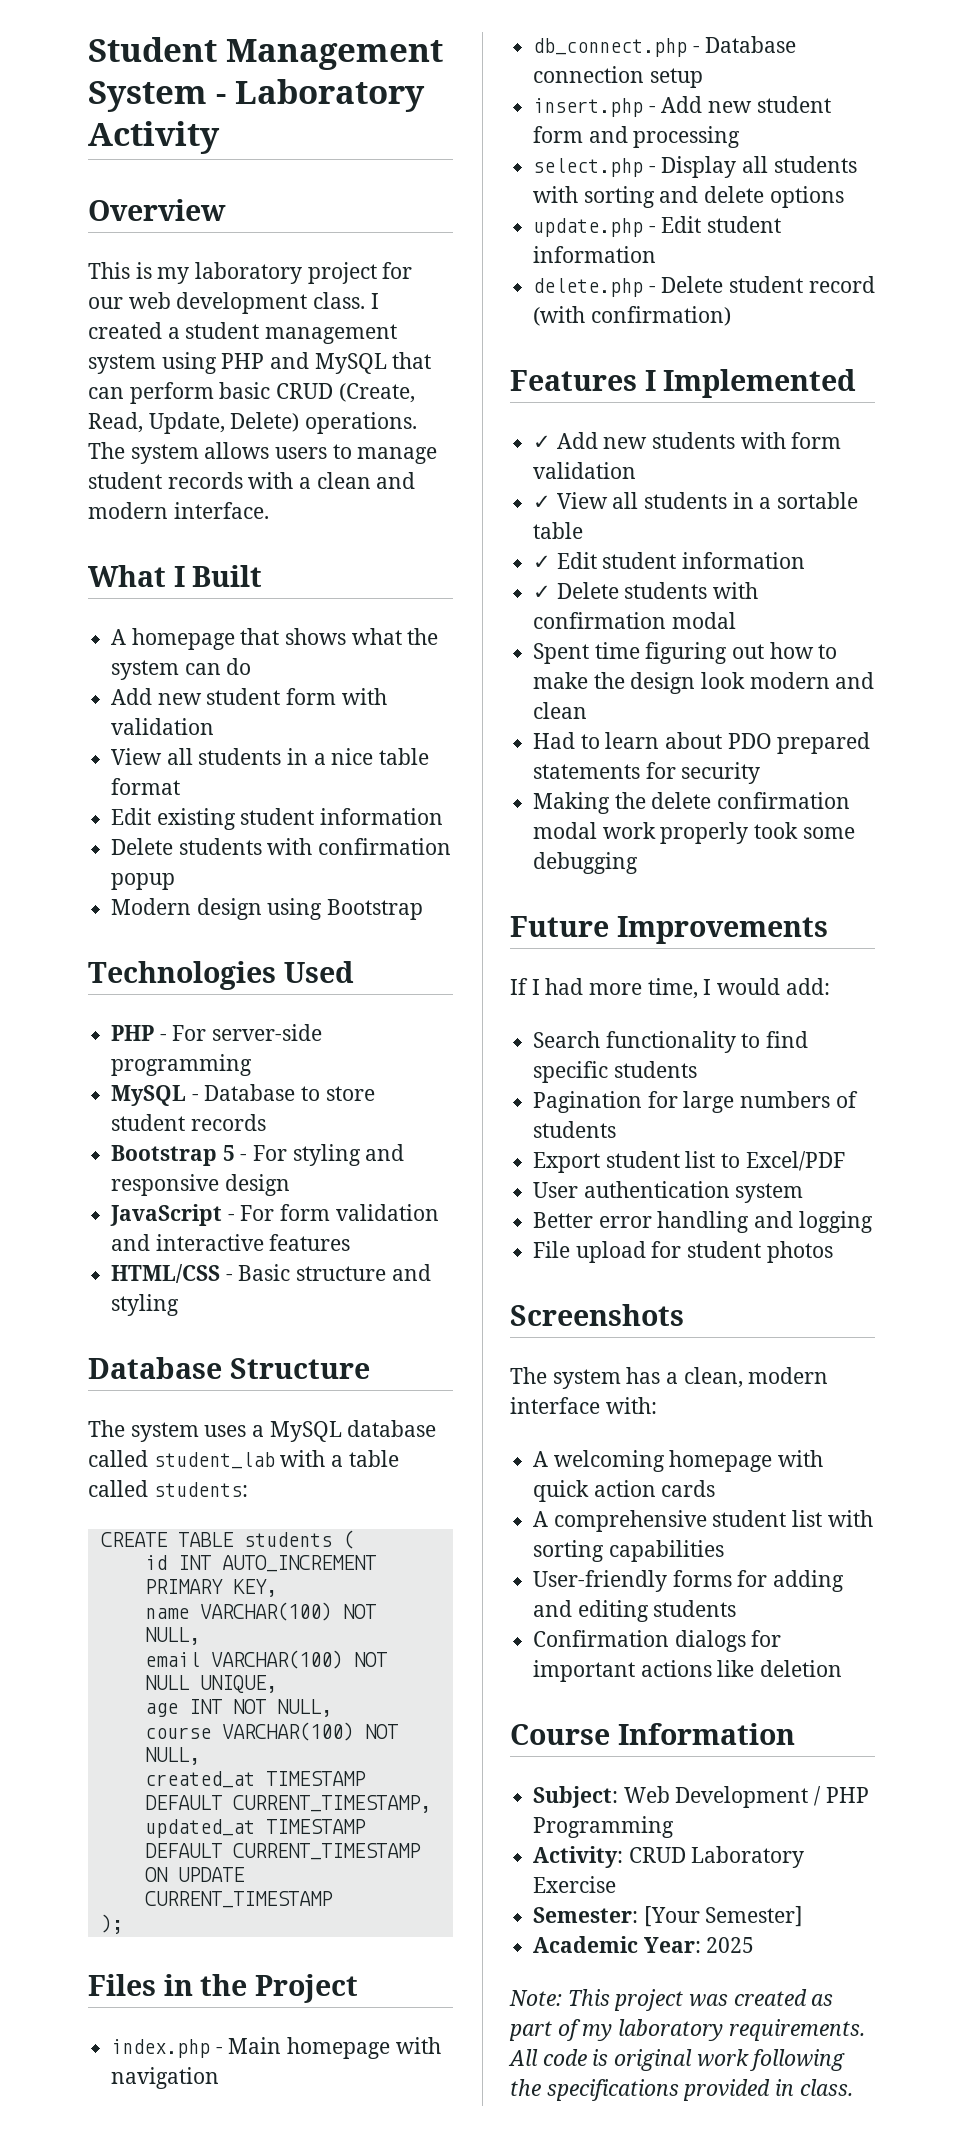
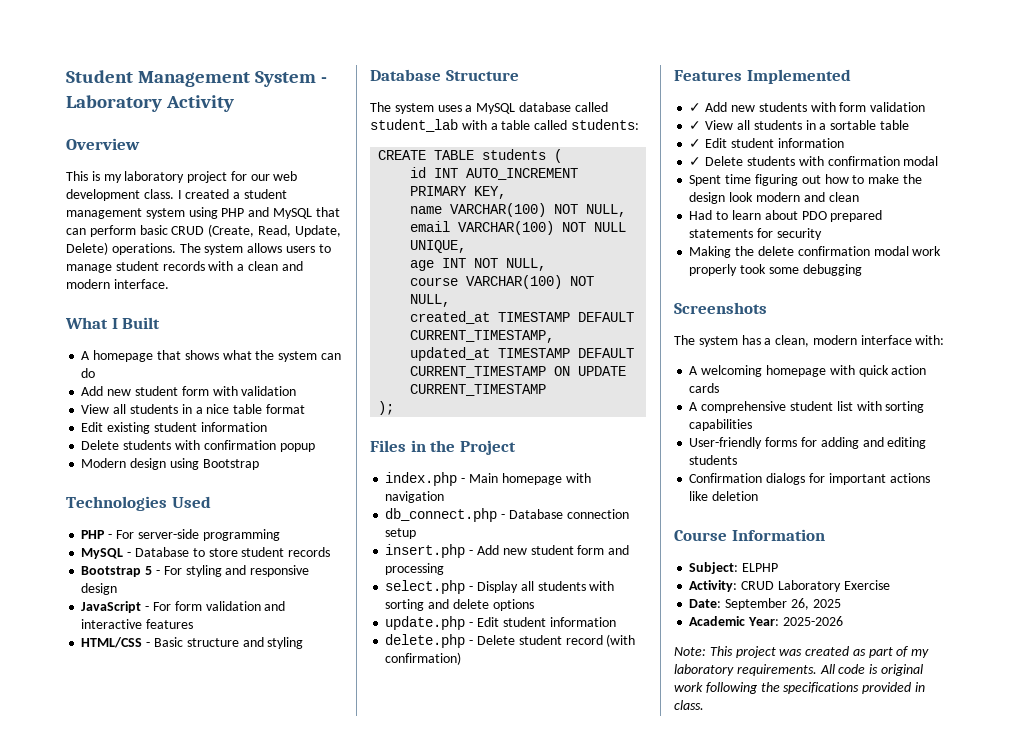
[644,370,656,391] I -> (742, 75) none
[510,916,828,944] [510,978,830,999] [533,1031,809,1053] [533,1061,697,1083] [533,1091,858,1113] [533,1121,617,1138] [533,1151,845,1173] [533,1181,804,1203] [533,1211,873,1233] [533,1241,833,1263] // Future Improvements // If I had more time, I would add: // Search functionality to find specific students // Pagination for large numbers of students // Export student list to Excel/PDF // User authentication system // Better error handling and logging // File upload for student photos -> (862, 270) none
[623,1786,869,1808] [533,1816,675,1838] Web Development / PHP Programming -> [742,563,779,572] ELPHP
[533,1906,804,1927] Semester: [Your Semester] -> [689,598,841,610] Date: September 26, 2025
[706,1937,755,1953] 2025 -> [782,616,843,626] 2025-2026

